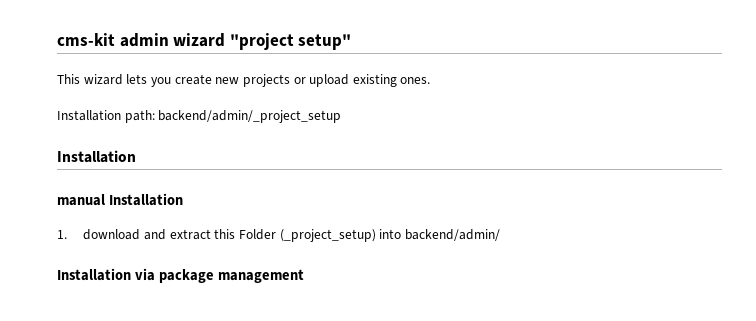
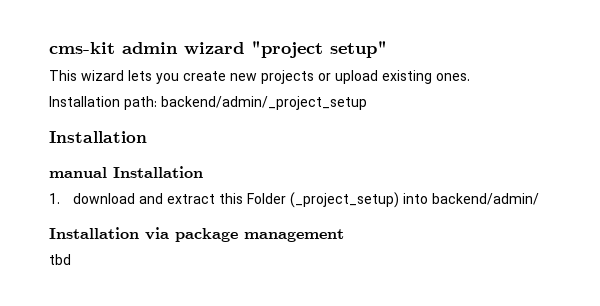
(304, 276) none -> [49,254,71,265] // tbd

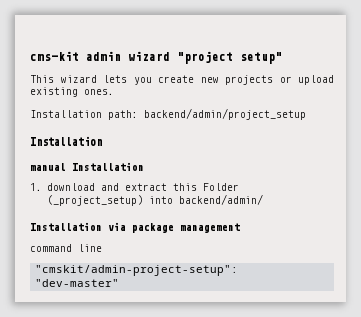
[161,96,367,110] backend/admin/_project_setup -> [144,108,306,120] backend/admin/project_setup
[49,254,71,265] tbd -> [30,244,102,252] [35,265,239,276] [35,279,120,287] command line // "cmskit/admin-project-setup": "dev-master"

